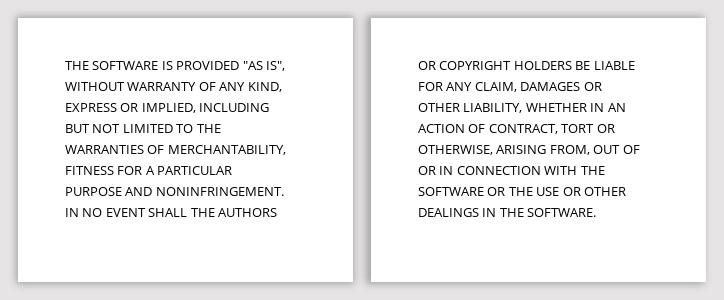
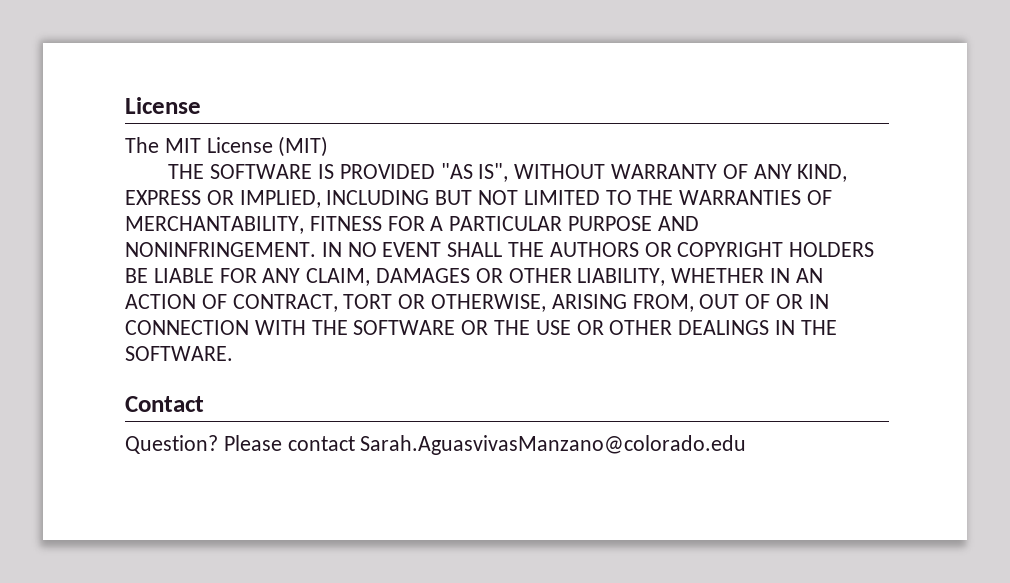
(65, 65) none -> [125,97,201,114] [125,136,329,157] License // The MIT License (MIT) //
(597, 212) none -> [125,396,204,412] [125,435,747,455] // Contact // Question? Please contact Sarah.AguasvivasManzano@colorado.edu

